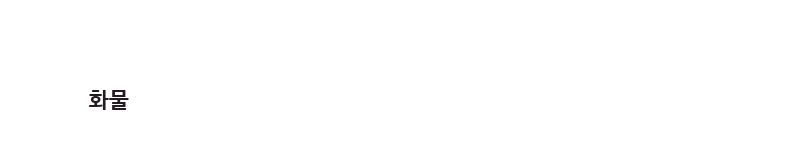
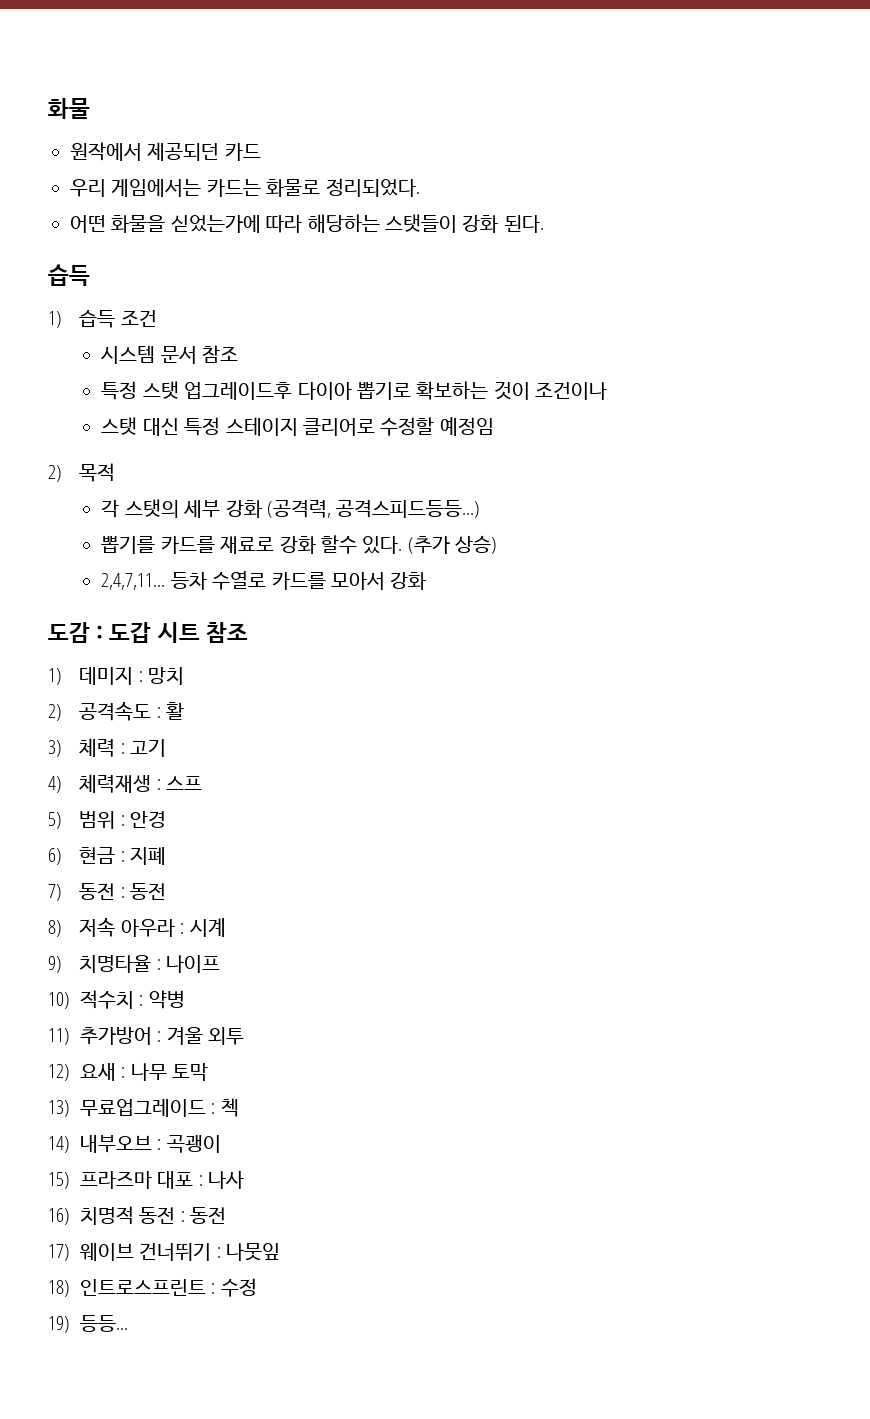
(129, 100) none -> [70,142,261,161] [70,178,420,197] [70,214,544,233] [48,264,90,287] [48,310,157,328] [101,345,239,364] [101,381,608,400] [101,417,494,436] [48,463,116,482] [101,499,481,518] [101,535,498,554] [101,571,427,590] [48,622,248,643] [48,667,185,685] [48,701,185,721] [48,738,167,757] [48,774,203,793] [48,810,167,829] [48,847,167,865] [48,883,167,901] [48,917,226,937] [48,955,221,973] [48,990,185,1009] [48,1026,245,1045] [48,1063,209,1081] [48,1098,239,1117] [48,1135,221,1153] [48,1170,245,1189] [48,1206,227,1225] [48,1243,281,1261] [48,1278,257,1297] [48,1315,128,1333] // 원작에서 제공되던 카드 // 우리 게임에서는 카드는 화물로 정리되었다. // 어떤 화물을 싣었는가에 따라 해당하는 스탯들이 강화 된다. // 습득 // 1) 습득 조건 // 시스템 문서 참조 // 특정 스탯 업그레이드후 다이아 뽑기로 확보하는 것이 조건이나 // 스탯 대신 특정 스테이지 클리어로 수정할 예정임 // 2) 목적 // 각 스탯의 세부 강화 (공격력, 공격스피드등등...) // 뽑기를 카드를 재료로 강화 할수 있다. (추가 상승) // 2,4,7,11... 등차 수열로 카드를 모아서 강화 // 도감 : 도갑 시트 참조 // 1) 데미지 : 망치 // 2) 공격속도 : 활 // 3) 체력 : 고기 // 4) 체력재생 : 스프 // 5) 범위 : 안경 // 6) 현금 : 지폐 // 7) 동전 : 동전 // 8) 저속 아우라 : 시계 // 9) 치명타율 : 나이프 // 10) 적수치 : 약병 // 11) 추가방어 : 겨울 외투 // 12) 요새 : 나무 토막 // 13) 무료업그레이드 : 첵 // 14) 내부오브 : 곡괭이 // 15) 프라즈마 대포 : 나사 // 16) 치명적 동전 : 동전 // 17) 웨이브 건너뛰기 : 나뭇잎 // 18) 인트로스프린트 : 수정 // 19) 등등...

